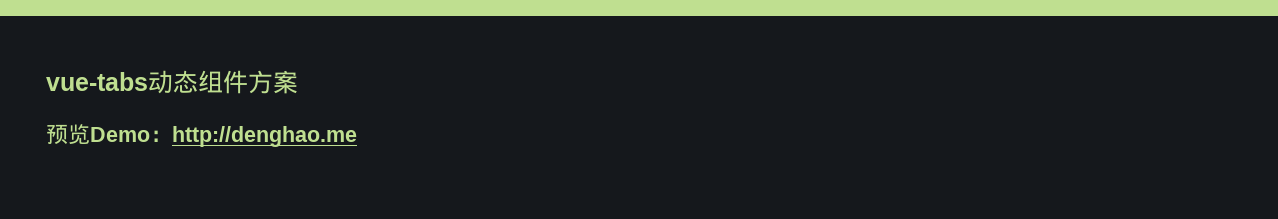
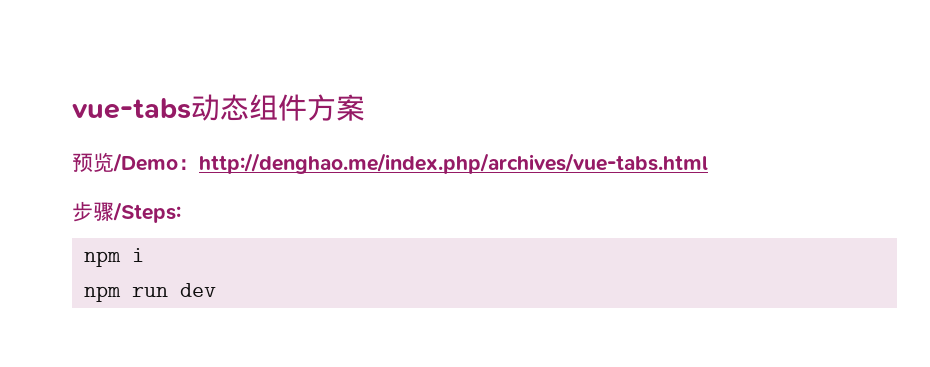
[90,126,357,147] Demo：http://denghao.me -> [113,153,708,174] [72,201,181,223] [84,248,145,267] [84,283,217,302] /Demo：http://denghao.me/index.php/archives/vue-tabs.html // 步骤/Steps: // npm i // npm run dev

